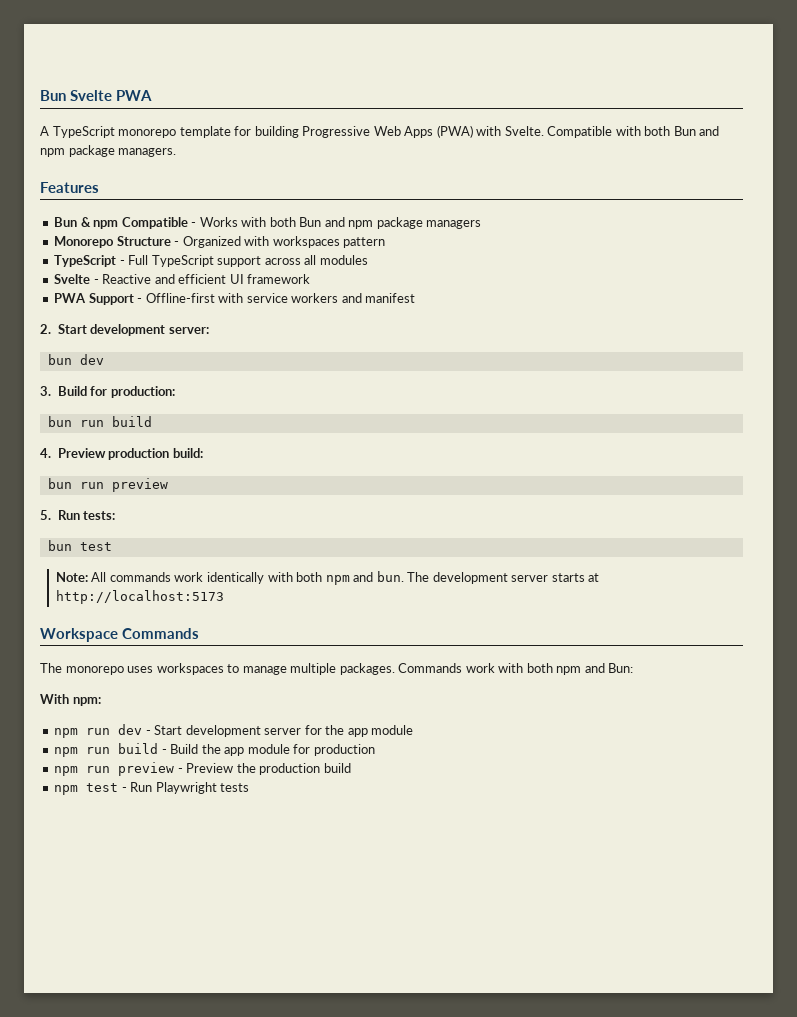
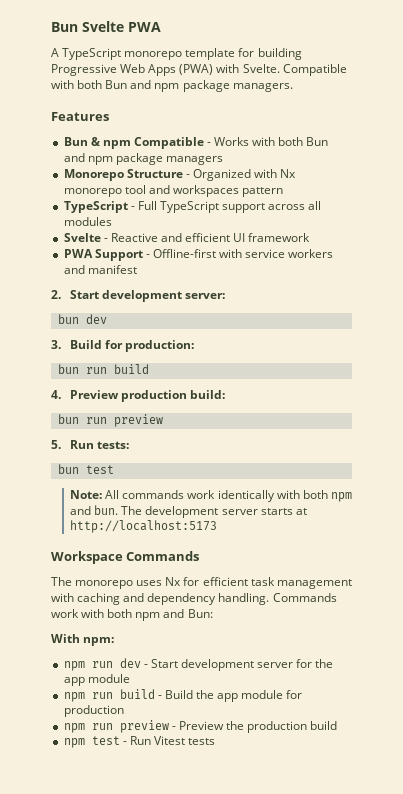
(270, 241) none -> [280,169,297,178] [63,185,170,197] Nx monorepo tool and
[156,663,395,675] workspaces to manage multiple packages. -> [165,577,352,589] [51,593,270,605] Nx for efficient task management with caching and dependency handling.
[155,782,217,794] Playwright -> [153,736,185,745] Vitest

